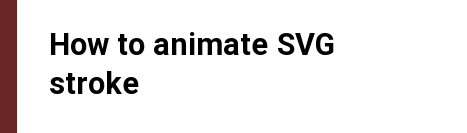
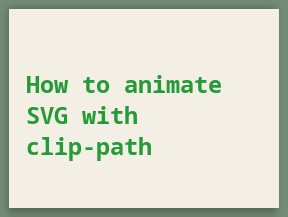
[49,71,139,94] stroke -> [82,106,138,124] [26,137,152,161] with clip-path

